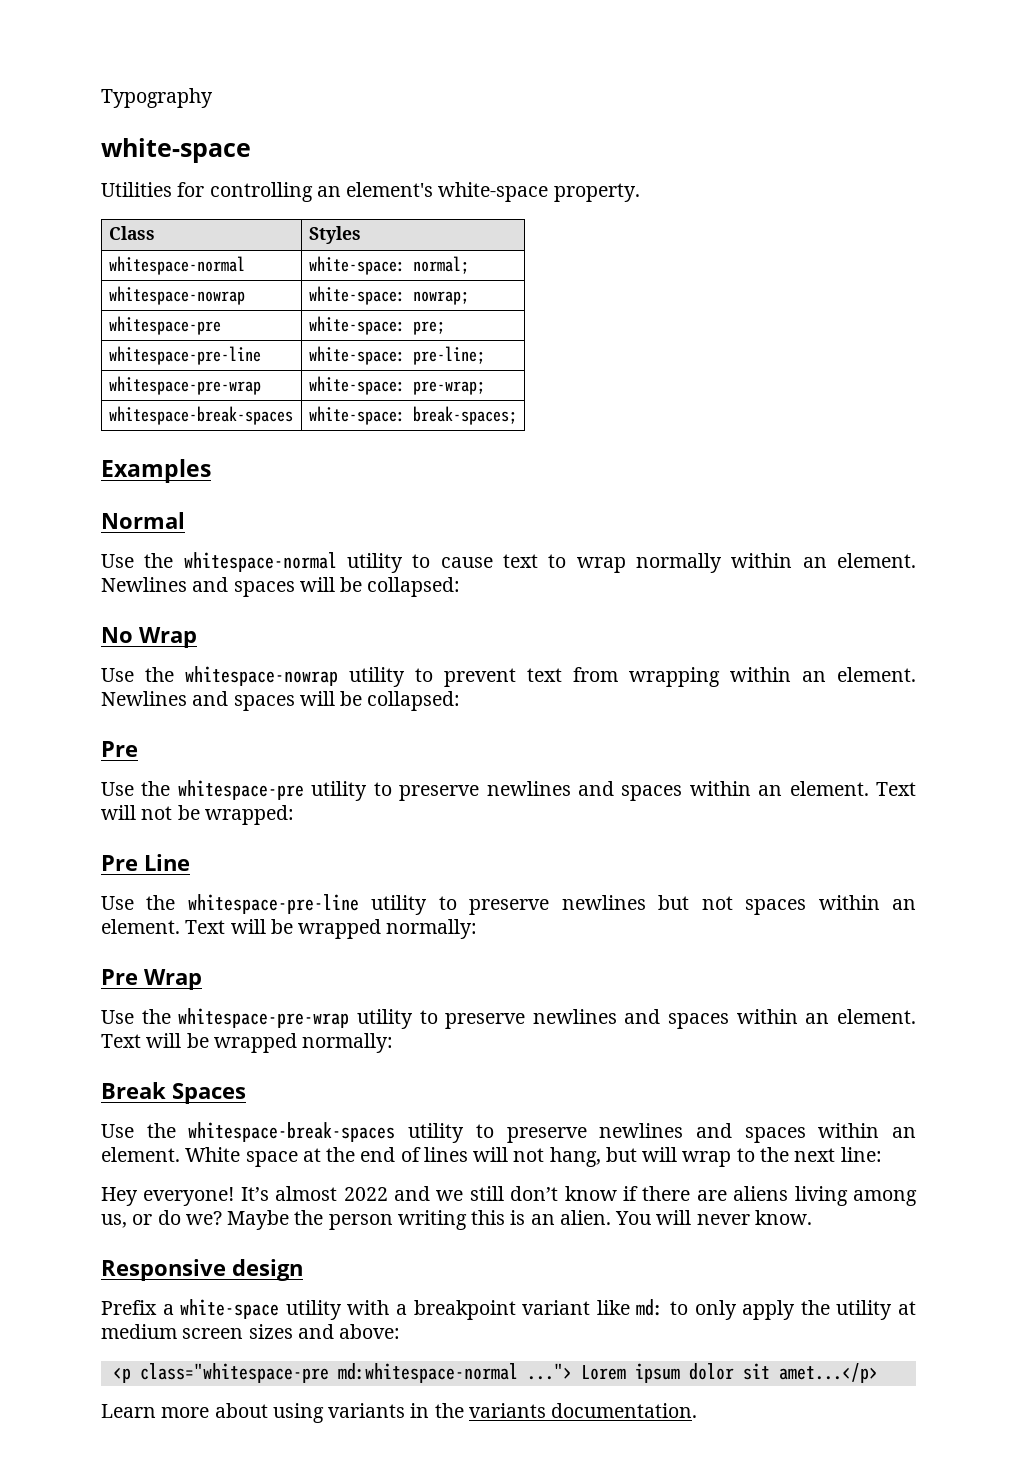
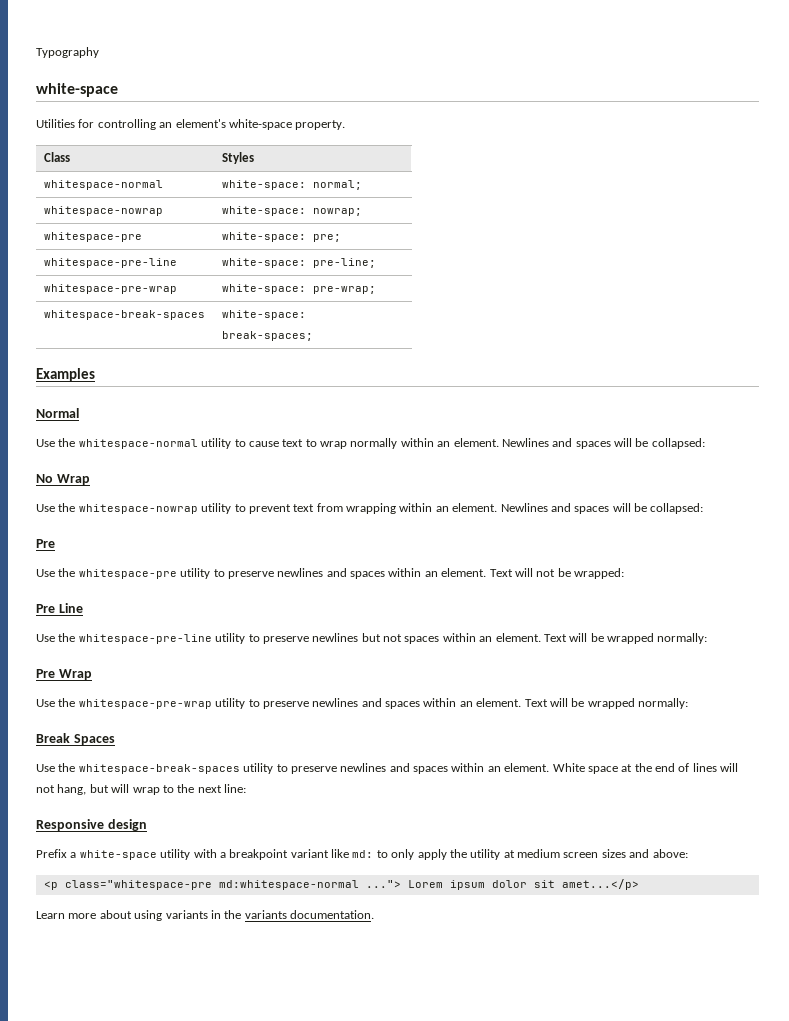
[101,1186,917,1206] [101,1210,812,1230] // Hey everyone! It’s almost 2022 and we still don’t know if there are aliens living among us, or do we? Maybe the person writing this is an alien. You will never know. -> (246, 788) none

